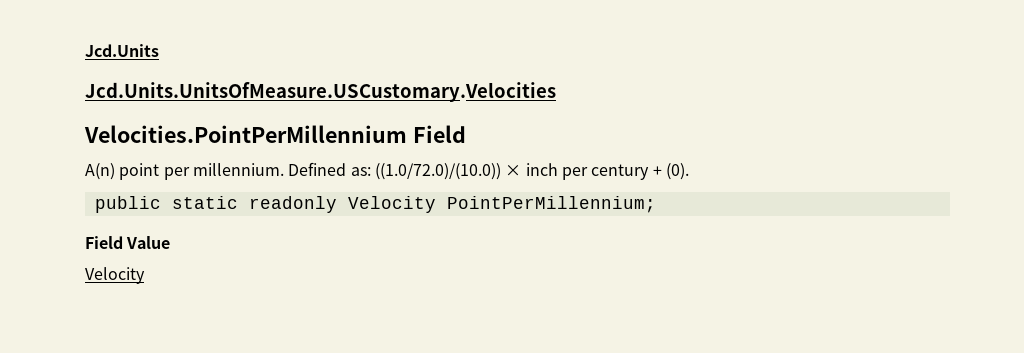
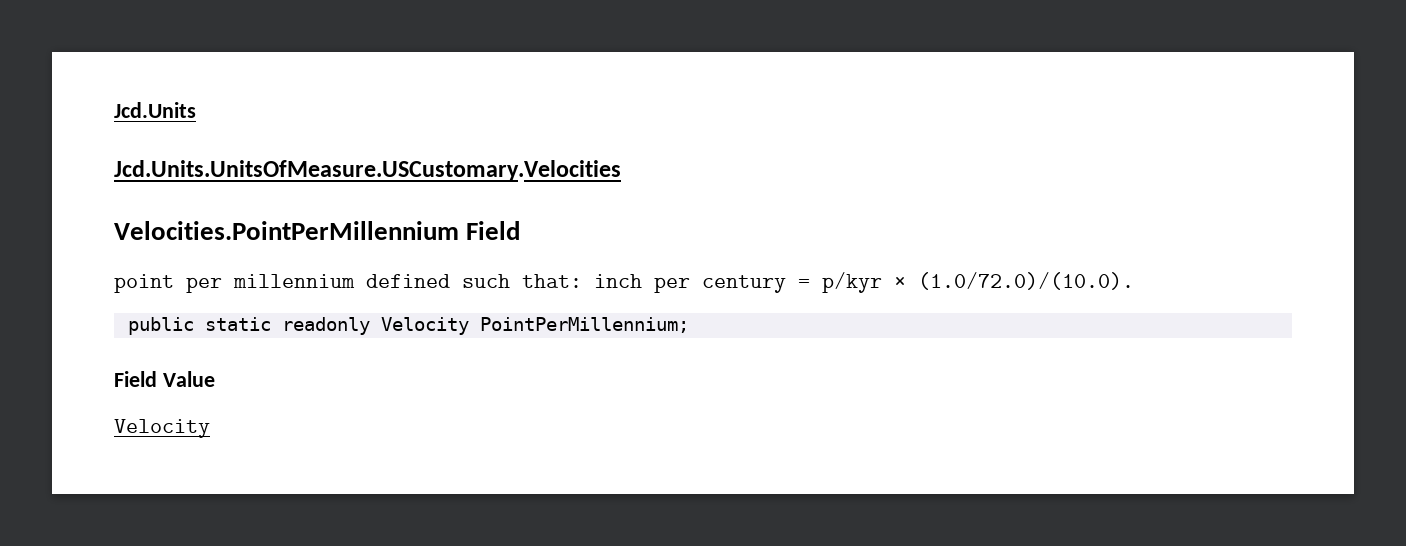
[85,163,115,180] A(n) -> (521, 230) none
[192,162,689,180] millennium. Defined as: ((1.0/72.0)/(10.0)) × inch per century + (0). -> [233,272,1134,293] millennium defined such that: inch per century = p/kyr × (1.0/72.0)/(10.0).

